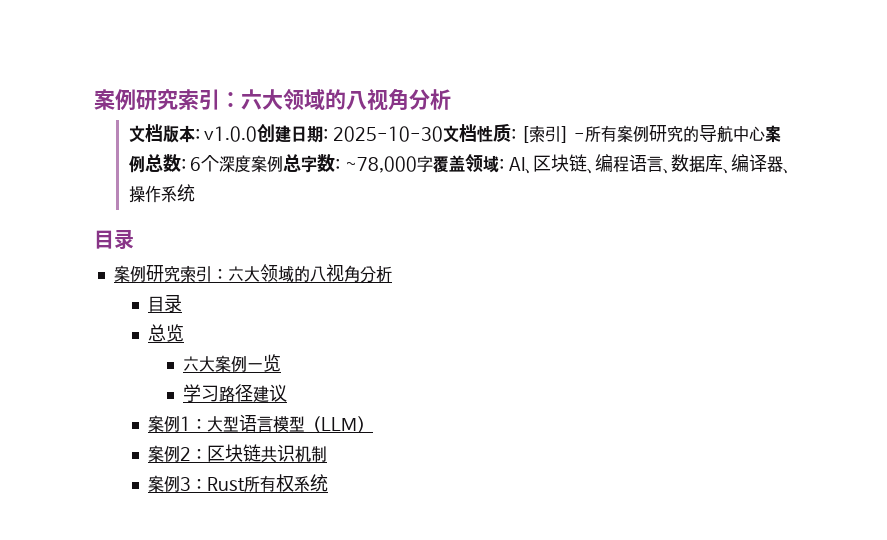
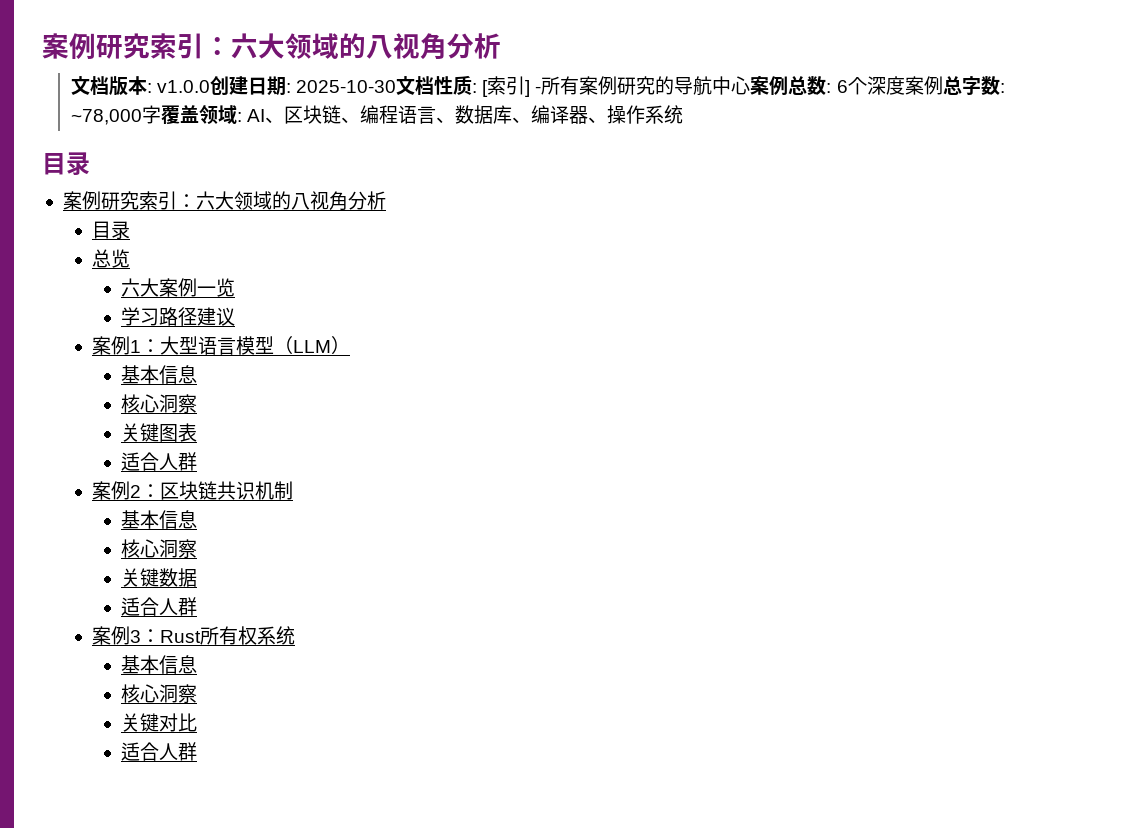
(374, 424) none -> [120,365,197,384] [120,394,197,414] [120,423,197,442] [120,452,197,471] // 基本信息 // 核心洞察 // 关键图表 // 适合人群
(328, 454) none -> [120,510,197,529] [120,539,197,559] [120,568,197,587] [120,597,197,616] // 基本信息 // 核心洞察 // 关键数据 // 适合人群
(329, 483) none -> [120,655,197,674] [120,684,197,704] [120,713,197,732] [120,742,197,761] // 基本信息 // 核心洞察 // 关键对比 // 适合人群

